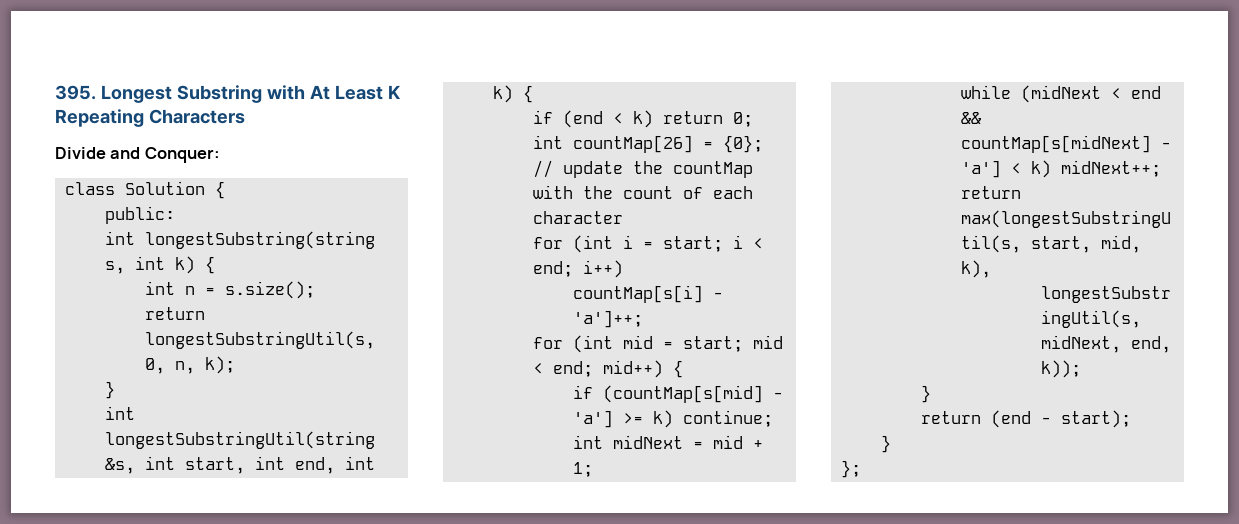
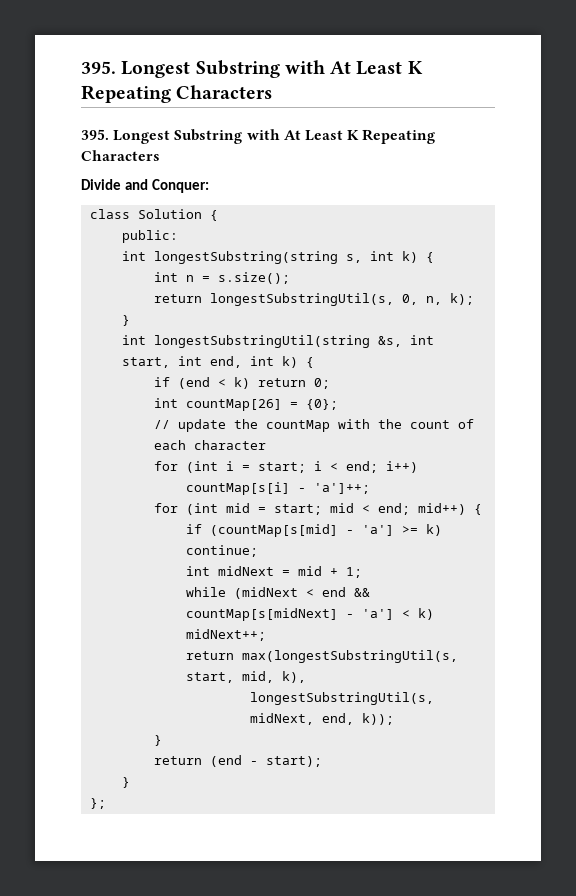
[55,85,401,103] [55,109,245,127] 395. Longest Substring with At Least K Repeating Characters -> [81,60,423,78] [81,85,273,103] [81,129,436,144] [81,150,160,161] 395. Longest Substring with At Least K Repeating Characters // 395. Longest Substring with At Least K Repeating Characters

